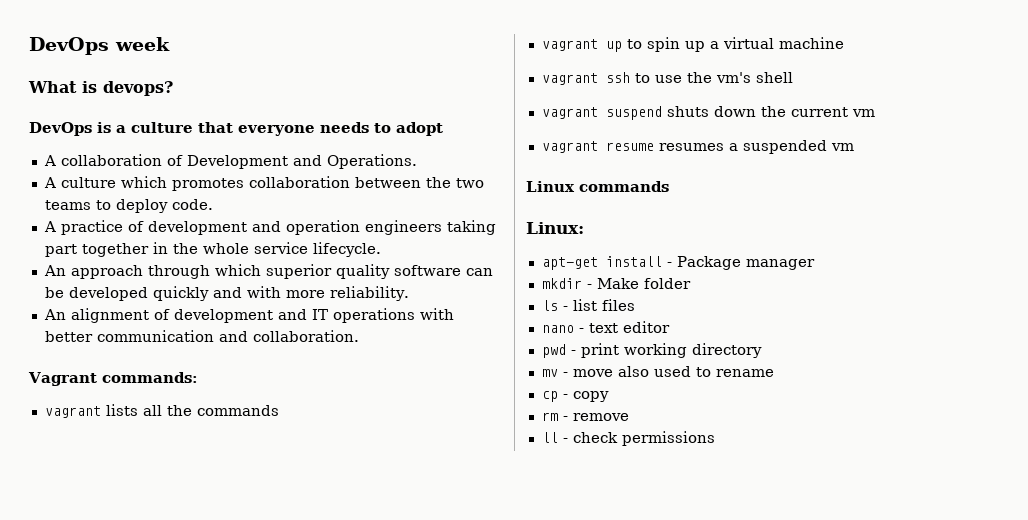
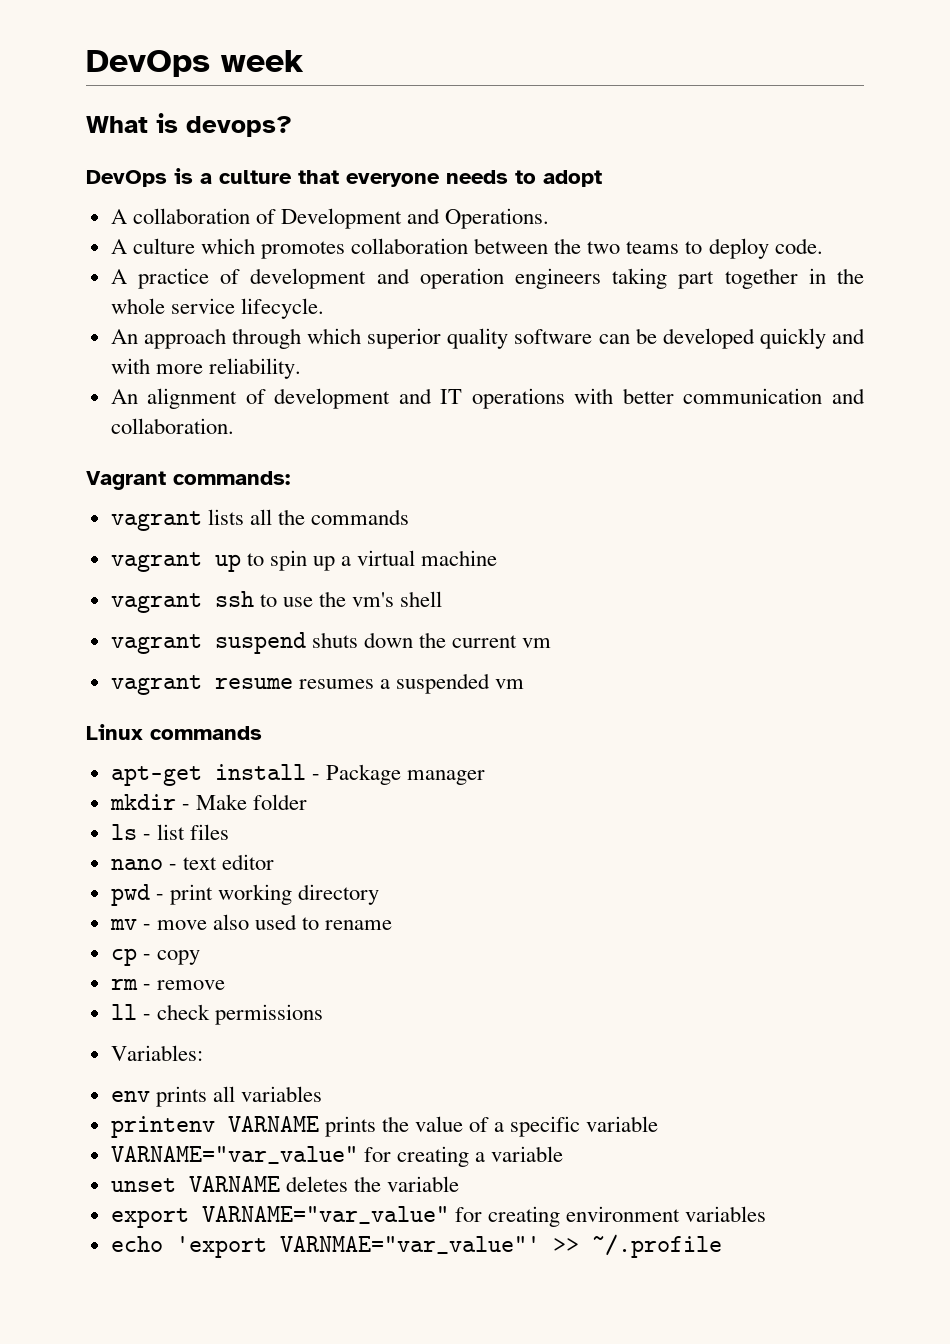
[526,222,584,234] // Linux: -> (262, 733) none
(715, 438) none -> [110,1045,203,1061] [110,1086,322,1107] [110,1116,659,1138] [110,1146,564,1167] [110,1176,459,1192] [110,1206,767,1228] [110,1234,722,1258] // Variables: // env prints all variables // printenv VARNAME prints the value of a specific variable // VARNAME="var_value" for creating a variable // unset VARNAME deletes the variable // export VARNAME="var_value" for creating environment variables // echo 'export VARNMAE="var_value"' >> ~/.profile

